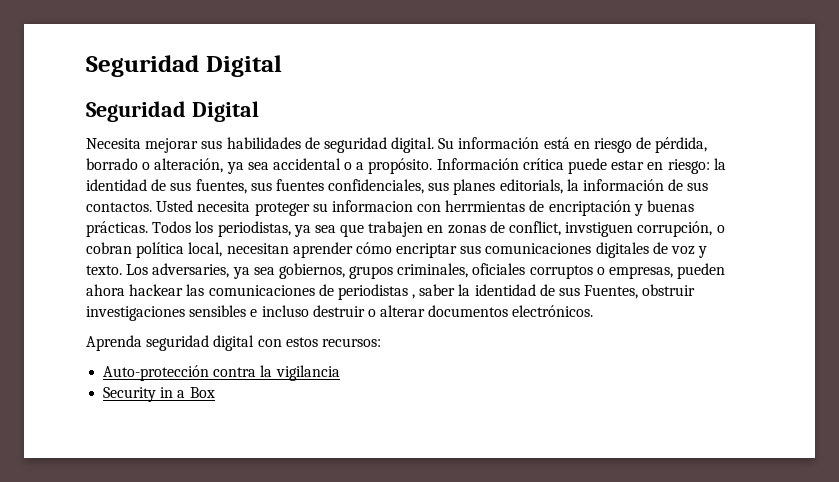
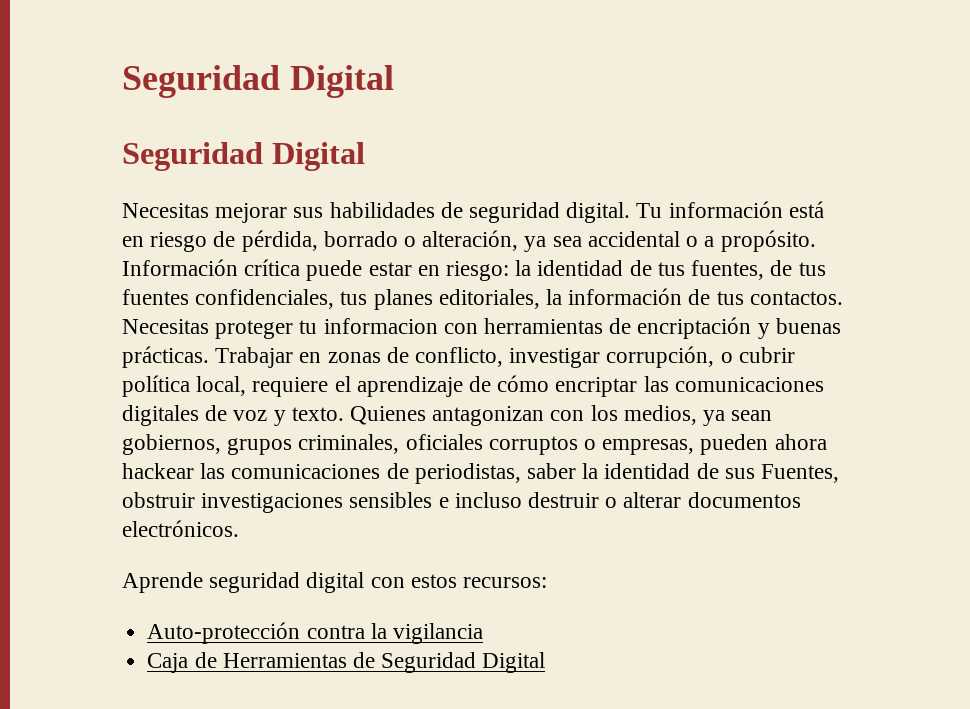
[86,138,141,149] Necesita -> [122,203,209,218] Necesitas
[438,138,455,149] Su -> [636,203,663,218] Tu
[170,179,709,195] [86,200,328,216] sus fuentes, sus fuentes confidenciales, sus planes editorials, la información de sus contactos. Usted necesita proteger su -> [657,260,826,280] [122,288,843,310] [122,319,318,339] tus fuentes, de tus fuentes confidenciales, tus planes editoriales, la información de tus contactos. Necesitas proteger tu
[445,200,526,212] herrmientas -> [484,318,604,334] herramientas
[152,221,424,237] Todos los periodistas, ya sea que trabajen -> [215,347,294,368] Trabajar
[509,221,634,237] conflict, invstiguen -> [415,347,601,368] conflicto, investigar
[86,242,132,254] cobran -> [738,347,795,363] cubrir
[226,242,353,258] necesitan aprender -> [252,376,492,397] requiere el aprendizaje de
[460,245,482,254] sus -> [643,376,669,392] las
[126,263,275,279] Los adversaries, ya sea -> [350,405,773,426] Quienes antagonizan con los medios, ya sean
[337,284,416,300] periodistas , -> [414,463,521,484] periodistas,
[86,335,142,351] Aprenda -> [122,572,203,593] Aprende
[103,387,215,402] Security in a Box -> [147,652,546,673] Caja de Herramientas de Seguridad Digital

